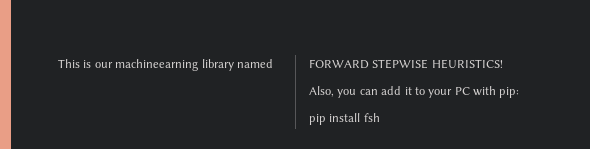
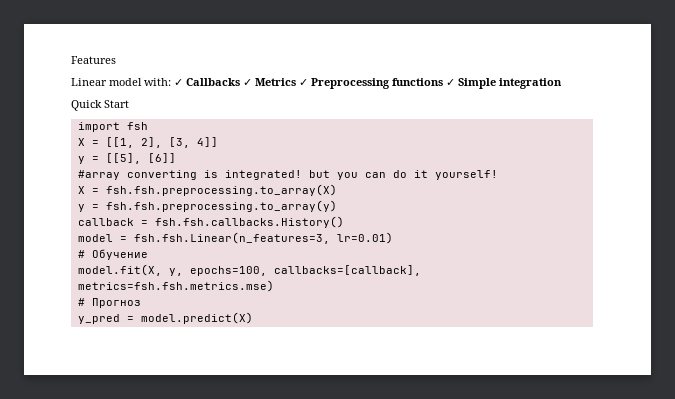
[58,59,503,71] [309,86,520,98] [309,113,380,125] This is our machineearning library named FORWARD STEPWISE HEURISTICS! // Also, you can add it to your PC with pip: // pip install fsh -> [71,56,116,64] [71,78,562,89] [71,100,129,111] [77,122,148,132] [77,137,218,148] [77,153,176,164] [77,170,498,180] [77,184,337,196] [77,200,337,212] [77,216,344,228] [77,232,393,244] [77,249,148,260] [77,264,421,276] [77,280,274,292] [77,298,141,308] [77,312,253,324] Features // Linear model with: ✓ Callbacks ✓ Metrics ✓ Preprocessing functions ✓ Simple integration // Quick Start // import fsh // X = [[1, 2], [3, 4]] // y = [[5], [6]] // #array converting is integrated! but you can do it yourself! // X = fsh.fsh.preprocessing.to_array(X) // y = fsh.fsh.preprocessing.to_array(y) // callback = fsh.fsh.callbacks.History() // model = fsh.fsh.Linear(n_features=3, lr=0.01) // # Обучение // model.fit(X, y, epochs=100, callbacks=[callback], metrics=fsh.fsh.metrics.mse) // # Прогноз // y_pred = model.predict(X)

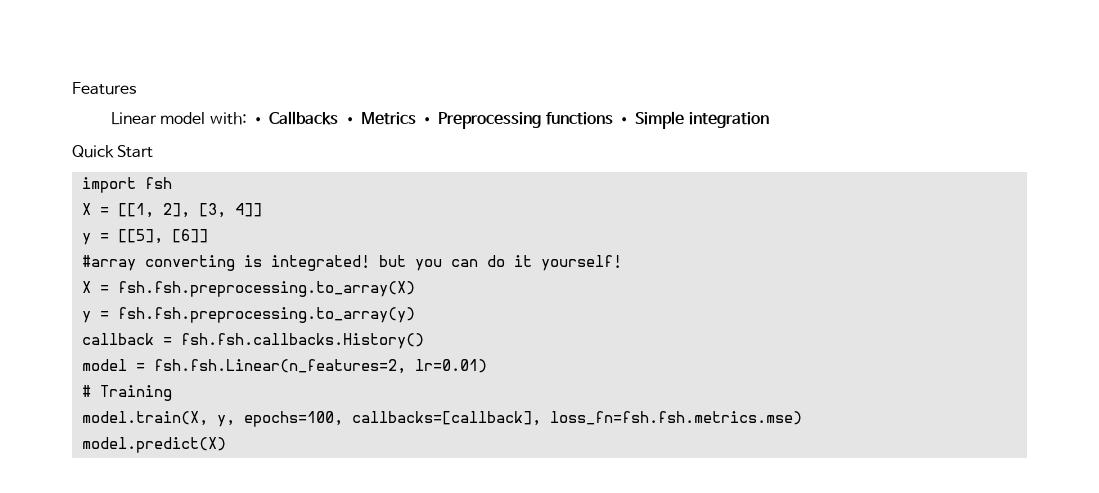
[174,78,308,86] ✓ Callbacks ✓ Metrics ✓ -> [250,111,435,125] • Callbacks • Metrics •
[446,79,455,86] ✓ -> [617,117,632,124] •
[133,232,330,244] fsh.fsh.Linear(n_features=3, -> [153,359,406,374] fsh.fsh.Linear(n_features=2,
[91,249,148,260] [77,264,162,276] Обучение // model.fit(X, -> [99,385,172,401] [81,411,208,426] Training // model.train(X,
[77,280,274,292] [77,298,141,308] [77,314,134,324] metrics=fsh.fsh.metrics.mse) // # Прогноз // y_pred = -> [549,411,802,425] loss_fn=fsh.fsh.metrics.mse) //

